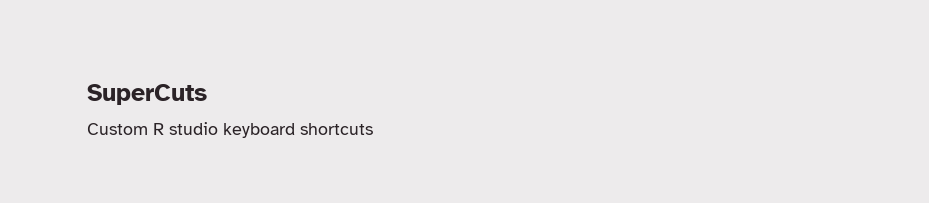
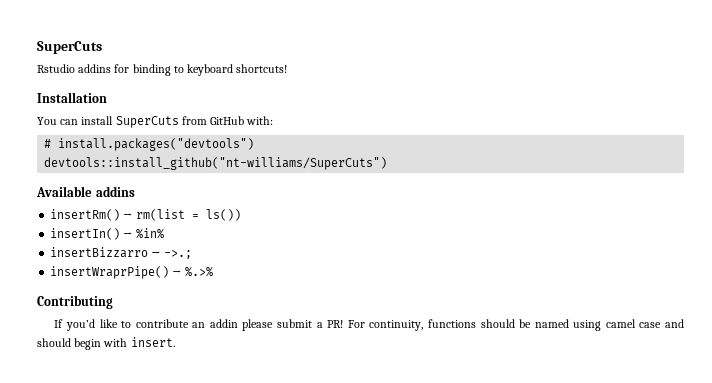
[87,122,373,138] Custom R studio keyboard shortcuts -> [37,64,288,76] [37,92,107,103] [37,116,274,128] [44,138,255,151] [44,157,388,170] [36,186,135,197] [50,209,241,221] [50,228,164,240] [50,247,192,259] [50,266,213,279] [37,295,113,309] [54,319,684,331] [37,337,175,350] Rstudio addins for binding to keyboard shortcuts! // Installation // You can install SuperCuts from GitHub with: // # install.packages("devtools") // devtools::install_github("nt-williams/SuperCuts") // Available addins // insertRm() → rm(list = ls()) // insertIn() → %in% // insertBizzarro → ->.; // insertWraprPipe() → %.>% // Contributing // If you’d like to contribute an addin please submit a PR! For continuity, functions should be named using camel case and should begin with insert.

